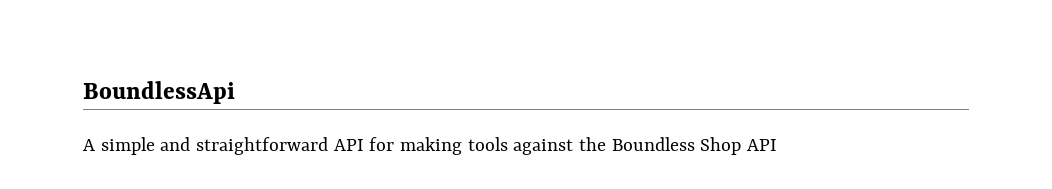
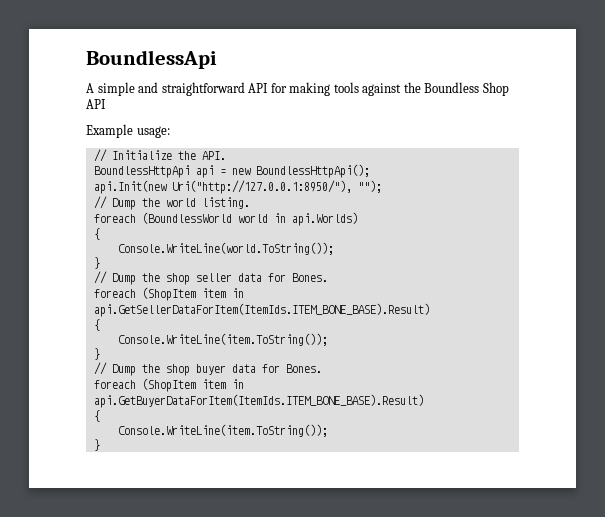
(778, 145) none -> [86,124,170,138] [93,149,226,162] [93,164,370,178] [93,180,382,194] [93,196,250,210] [93,212,358,226] [93,228,100,240] [117,242,334,255] [93,257,100,269] [93,271,328,285] [93,287,244,301] [93,303,430,317] [93,319,100,331] [117,333,328,346] [93,348,100,360] [93,362,322,376] [93,378,244,392] [93,394,424,408] [93,410,100,422] [117,424,328,437] [93,439,100,451] // Example usage: // // Initialize the API. // BoundlessHttpApi api = new BoundlessHttpApi(); // api.Init(new Uri("http://127.0.0.1:8950/"), ""); // // Dump the world listing. // foreach (BoundlessWorld world in api.Worlds) // { // Console.WriteLine(world.ToString()); // } // // Dump the shop seller data for Bones. // foreach (ShopItem item in api.GetSellerDataForItem(ItemIds.ITEM_BONE_BASE).Result) // { // Console.WriteLine(item.ToString()); // } // // Dump the shop buyer data for Bones. // foreach (ShopItem item in api.GetBuyerDataForItem(ItemIds.ITEM_BONE_BASE).Result) // { // Console.WriteLine(item.ToString()); // }

